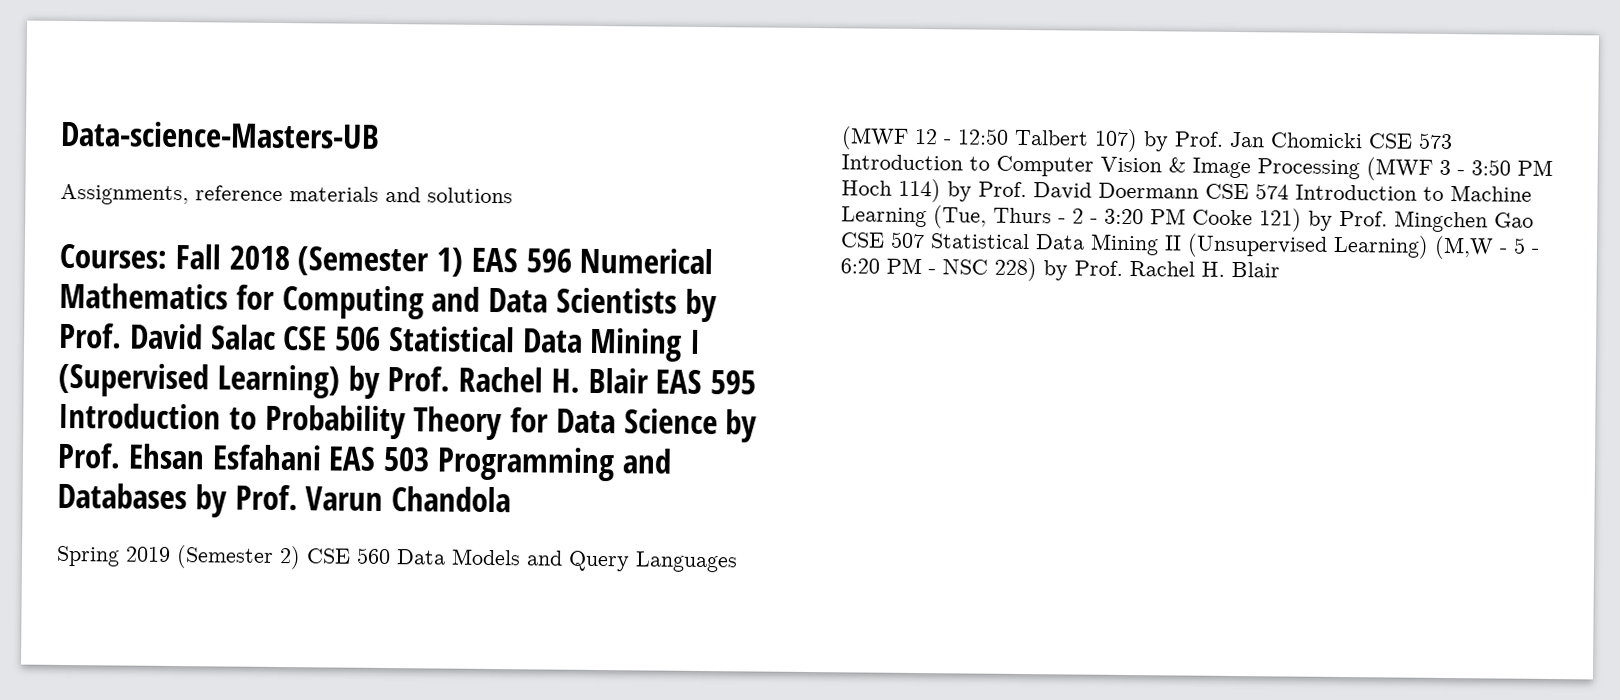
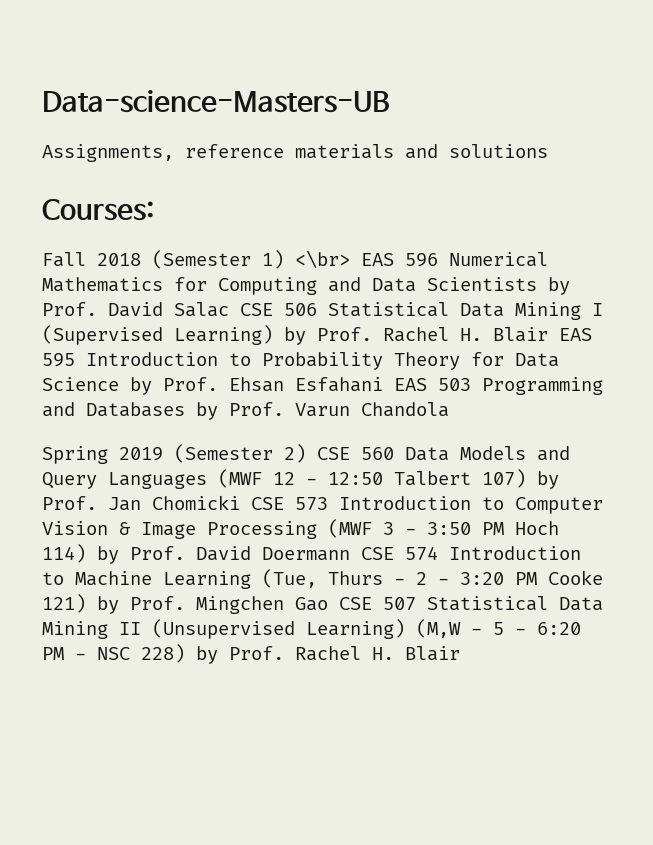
(167, 256) none -> (154, 210) //
(464, 262) none -> [295,250,350,268] <\br>

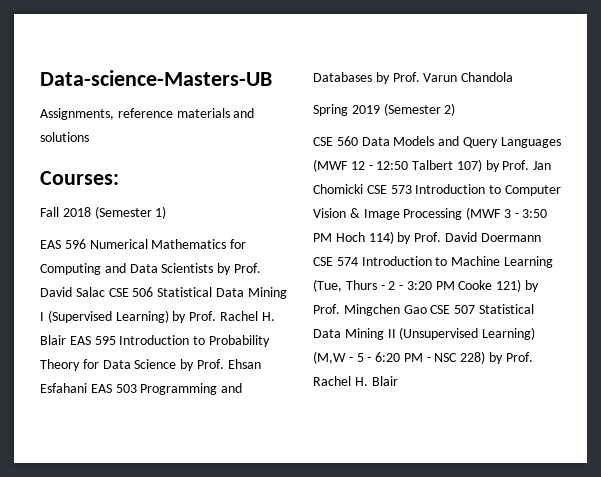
[295,250,350,268] <\br> -> (167, 212) //
(306, 453) none -> (456, 109) //

